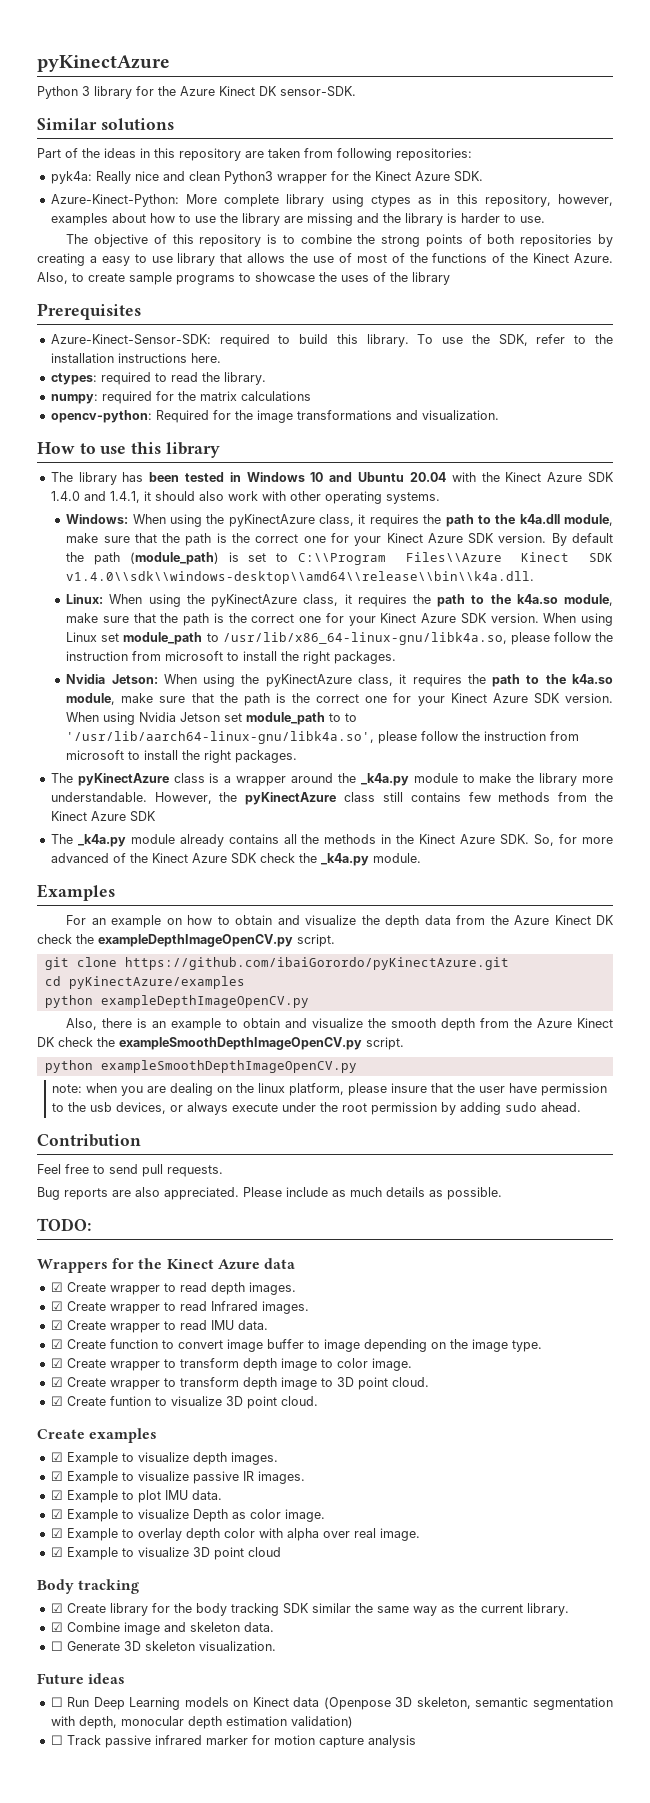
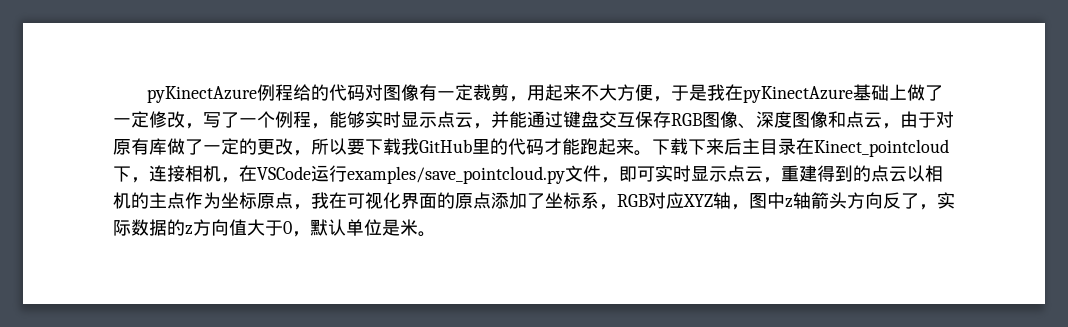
[37,55,170,72] [37,86,356,99] [37,118,174,130] [37,148,472,161] [50,171,483,184] [50,194,614,207] [50,213,545,226] [66,234,613,247] [37,253,614,266] [37,272,450,285] [37,303,141,320] [50,334,613,347] [50,353,221,363] [50,372,266,385] [50,391,311,404] [50,410,499,423] [37,442,220,458] [50,472,614,485] [50,491,440,504] [66,514,613,527] [66,533,614,546] [66,552,613,565] [66,571,535,584] [66,594,613,607] [66,613,614,626] [66,632,613,645] [66,651,397,664] [66,674,614,687] [66,693,613,706] [66,712,358,725] [66,731,580,744] [66,750,298,763] [50,773,613,786] [50,792,613,805] [50,811,156,822] [50,834,613,847] [50,853,421,866] [37,884,115,901] [66,915,614,928] [37,934,335,947] [44,957,509,970] [44,976,245,989] [44,995,309,1008] [66,1018,613,1031] [37,1037,404,1050] [44,1060,357,1073] [52,1083,608,1096] [52,1102,582,1115] [37,1134,141,1147] [37,1164,223,1177] [37,1187,502,1200] [37,1218,91,1231] [37,1258,295,1273] [50,1282,296,1295] [50,1301,309,1314] [50,1320,268,1333] [50,1339,542,1352] [50,1358,412,1371] [50,1377,429,1390] [50,1396,318,1409] [37,1428,158,1443] [50,1452,278,1465] [50,1471,305,1484] [50,1490,222,1503] [50,1509,325,1522] [50,1528,420,1541] [50,1547,281,1560] [37,1579,140,1594] [50,1603,569,1616] [50,1622,274,1635] [50,1641,276,1651] [37,1673,126,1684] [50,1697,613,1710] [50,1716,353,1729] [50,1735,416,1748] pyKinectAzure // Python 3 library for the Azure Kinect DK sensor-SDK. // Similar solutions // Part of the ideas in this repository are taken from following repositories: // pyk4a: Really nice and clean Python3 wrapper for the Kinect Azure SDK. // Azure-Kinect-Python: More complete library using ctypes as in this repository, however, examples about how to use the library are missing and the library is harder to use. // The objective of this repository is to combine the strong points of both repositories by creating a easy to use library that allows the use of most of the functions of the Kinect Azure. Also, to create sample programs to showcase the uses of the library // Prerequisites // Azure-Kinect-Sensor-SDK: required to build this library. To use the SDK, refer to the installation instructions here. // ctypes: required to read the library. // numpy: required for the matrix calculations // opencv-python: Required for the image transformations and visualization. // How to use this library // The library has been tested in Windows 10 and Ubuntu 20.04 with the Kinect Azure SDK 1.4.0 and 1.4.1, it should also work with other operating systems. // Windows: When using the pyKinectAzure class, it requires the path to the k4a.dll module, make sure that the path is the correct one for your Kinect Azure SDK version. By default the path (module_path) is set to C:\\Program Files\\Azure Kinect SDK v1.4.0\\sdk\\windows-desktop\\amd64\\release\\bin\\k4a.dll. // Linux: When using the pyKinectAzure class, it requires the path to the k4a.so module, make sure that the path is the correct one for your Kinect Azure SDK version. When using Linux set module_path to /usr/lib/x86_64-linux-gnu/libk4a.so, please follow the instruction from microsoft to install the right packages. // Nvidia Jetson: When using the pyKinectAzure class, it requires the path to the k4a.so module, make sure that the path is the correct one for your Kinect Azure SDK version. When using Nvidia Jetson set module_path to to '/usr/lib/aarch64-linux-gnu/libk4a.so', please follow the instruction from microsoft to install the right packages. // The pyKinectAzure class is a wrapper around the _k4a.py module to make the library more understandable. However, the pyKinectAzure class still contains few methods from the Kinect Azure SDK // The _k4a.py module already contains all the methods in the Kinect Azure SDK. So, for more advanced of the Kinect Azure SDK check the _k4a.py module. // Examples // For an example on how to obtain and visualize the depth data from the Azure Kinect DK check the exampleDepthImageOpenCV.py script. // git clone https://github.com/ibaiGorordo/pyKinectAzure.git // cd pyKinectAzure/examples // python exampleDepthImageOpenCV.py // Also, there is an example to obtain and visualize the smooth depth from the Azure Kinect DK check the exampleSmoothDepthImageOpenCV.py script. // python exampleSmoothDepthImageOpenCV.py // note: when you are dealing on the linux platform, please insure that the user have permission to the usb devices, or always execute under the root permission by adding sudo ahead. // Contribution // Feel free to send pull requests. // Bug reports are also appreciated. Please include as much details as possible. // TODO: // Wrappers for the Kinect Azure data // ☑ Create wrapper to read depth images. // ☑ Create wrapper to read Infrared images. // ☑ Create wrapper to read IMU data. // ☑ Create function to convert image buffer to image depending on the image type. // ☑ Create wrapper to transform depth image to color image. // ☑ Create wrapper to transform depth image to 3D point cloud. // ☑ Create funtion to visualize 3D point cloud. // Create examples // ☑ Example to visualize depth images. // ☑ Example to visualize passive IR images. // ☑ Example to plot IMU data. // ☑ Example to visualize Depth as color image. // ☑ Example to overlay depth color with alpha over real image. // ☑ Example to visualize 3D point cloud // Body tracking // ☑ Create library for the body tracking SDK similar the same way as the current library. // ☑ Combine image and skeleton data. // ☐ Generate 3D skeleton visualization. // Future ideas // ☐ Run Deep Learning models on Kinect data (Openpose 3D skeleton, semantic segmentation with depth, monocular depth estimation validation) // ☐ Track passive infrared marker for motion capture analysis -> [147,84,944,103] [113,111,954,129] [113,138,949,157] [113,165,943,184] [113,192,955,210] [113,219,436,237] pyKinectAzure例程给的代码对图像有一定裁剪，用起来不大方便，于是我在pyKinectAzure基础上做了一定修改，写了一个例程，能够实时显示点云，并能通过键盘交互保存RGB图像、深度图像和点云，由于对原有库做了一定的更改，所以要下载我GitHub里的代码才能跑起来。下载下来后主目录在Kinect_pointcloud下，连接相机，在VSCode运行examples/save_pointcloud.py文件，即可实时显示点云，重建得到的点云以相机的主点作为坐标原点，我在可视化界面的原点添加了坐标系，RGB对应XYZ轴，图中z轴箭头方向反了，实际数据的z方向值大于0，默认单位是米。

